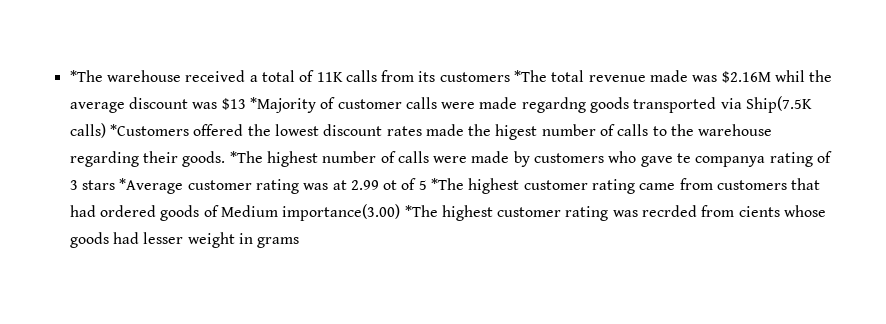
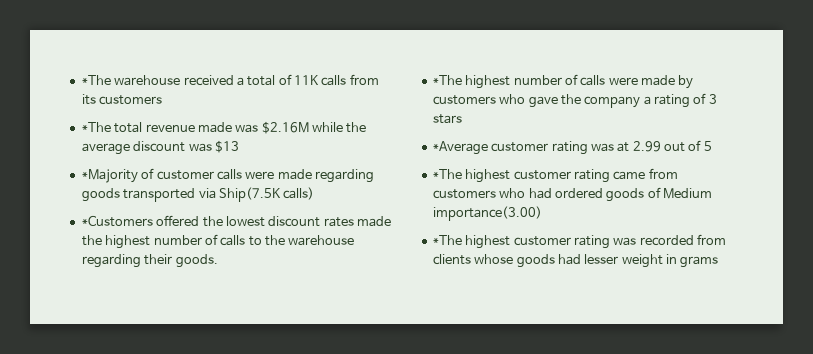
(510, 77) none -> (163, 100) //
[775,70,806,82] whil -> [312,122,343,132] while
(246, 104) none -> (239, 146) //
[521,97,586,113] regardng -> [315,169,374,183] regarding
(106, 130) none -> (315, 193) //
[495,124,538,140] higest -> [105,235,151,249] highest
(226, 159) none -> (218, 261) //
[677,153,766,167] te companya -> [560,94,651,108] the company a
(115, 185) none -> (462, 119) //
[383,180,398,190] ot -> [664,142,685,152] out
(427, 185) none -> (712, 146) //
[791,178,821,190] that -> [499,188,526,198] who
(401, 212) none -> (542, 213) //
[642,205,780,217] recrded from cients -> [639,234,726,246] [432,254,471,265] recorded from clients

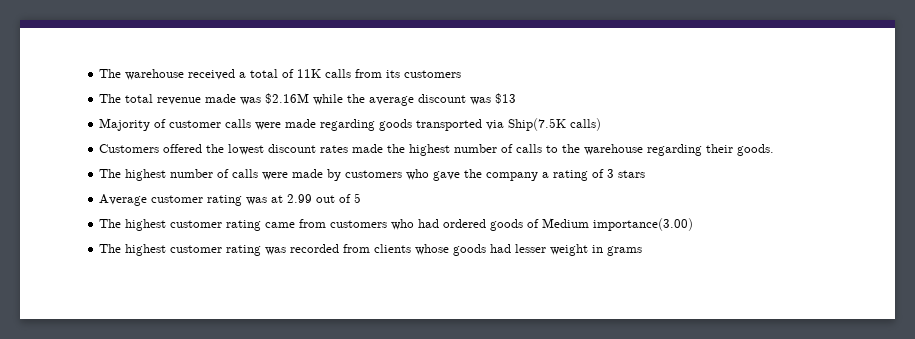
[81,75,111,85] *The -> [99,69,122,78] The
[81,122,111,132] *The -> [99,94,122,103] The
[81,169,138,183] *Majority -> [99,118,151,131] Majority
[81,215,153,227] *Customers -> [99,144,160,153] Customers
[432,75,462,85] *The -> [99,169,122,178] The
[432,141,488,155] *Average -> [99,194,148,206] Average
[432,169,462,179] *The -> [99,219,122,228] The
[432,235,462,245] *The -> [99,244,122,253] The

